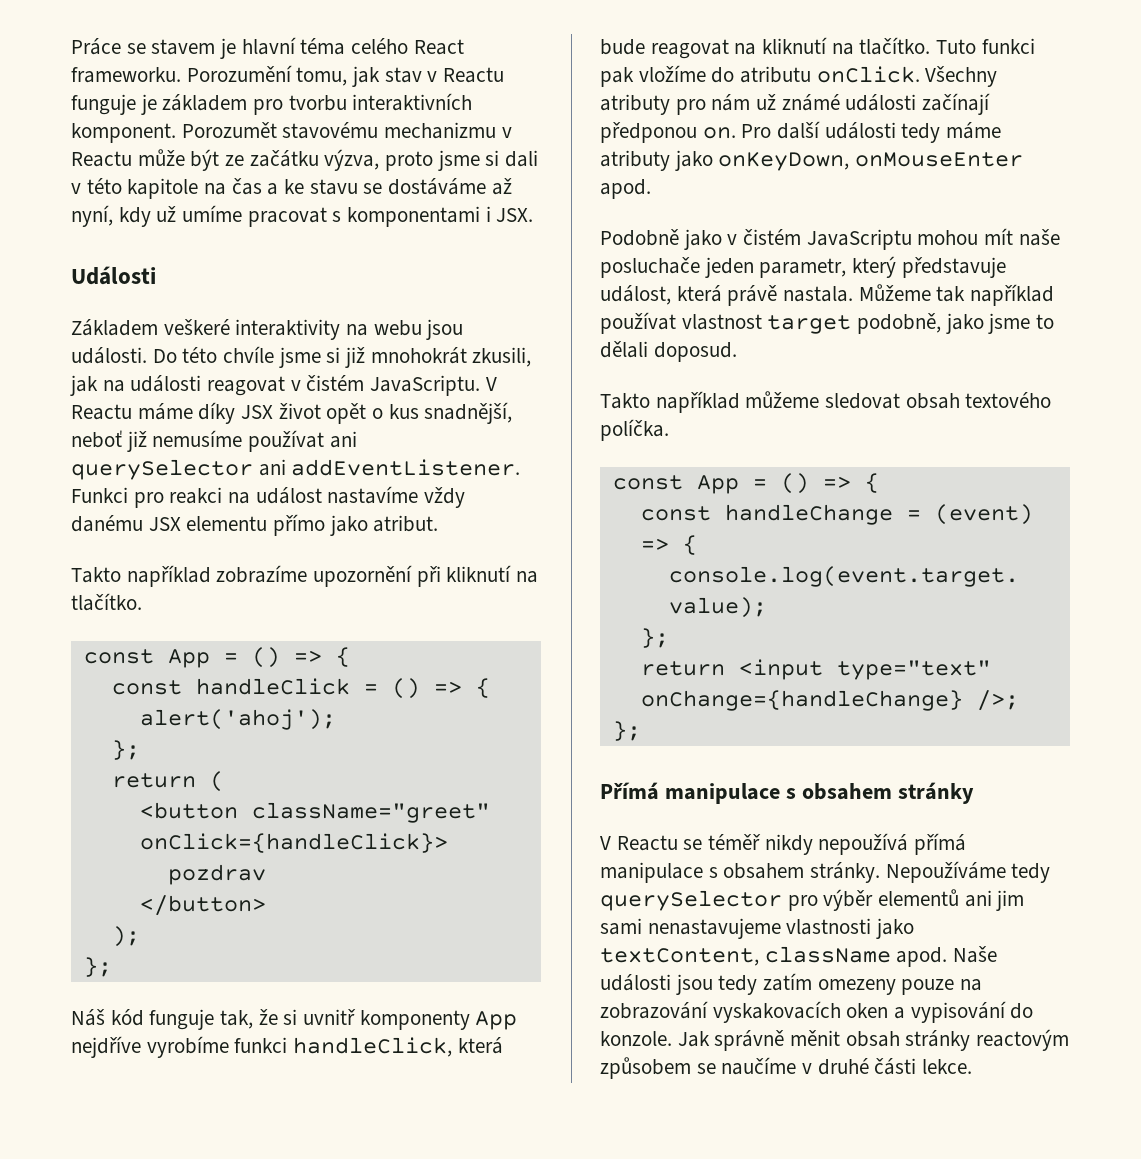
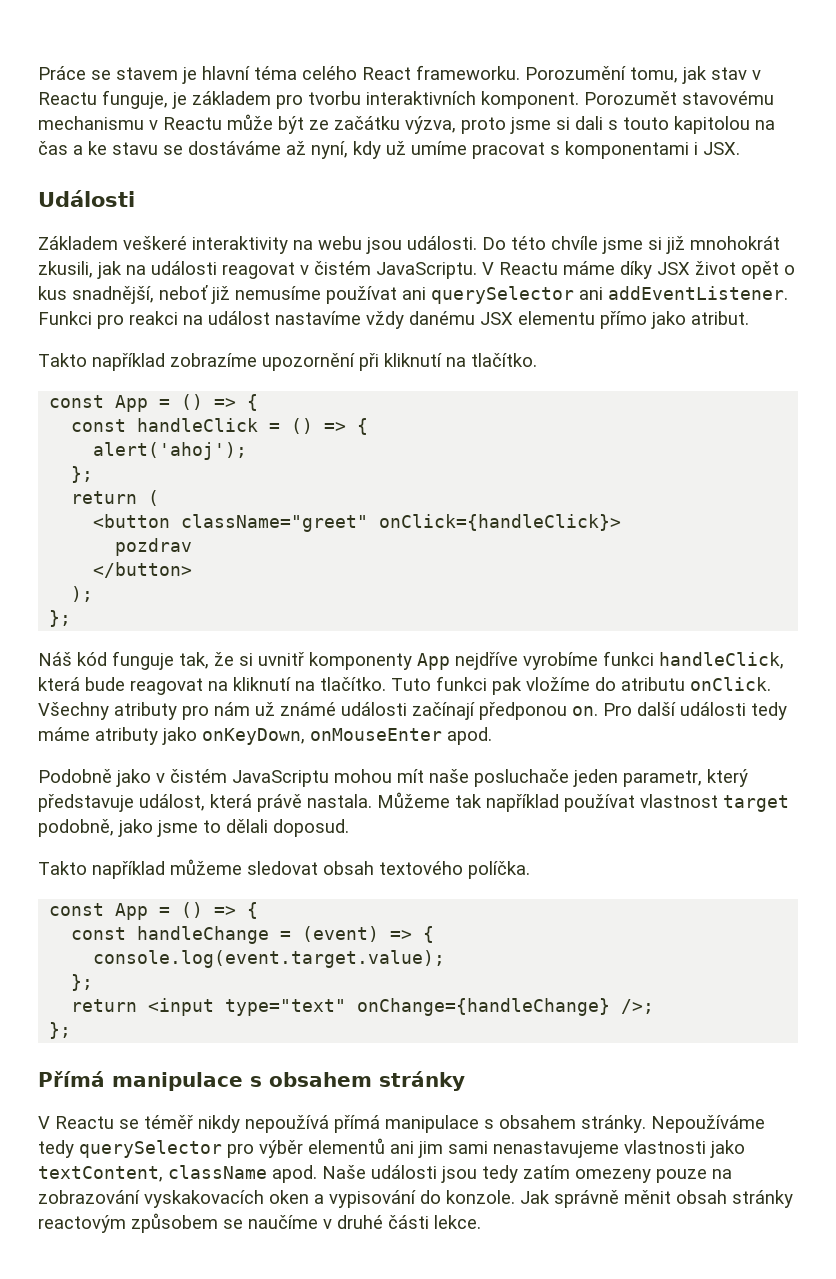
[71,94,136,115] funguje -> [102,90,168,109] funguje,
[384,122,497,139] mechanizmu -> [38,116,144,130] mechanismu
[71,178,199,199] v této kapitole -> [608,116,750,134] s touto kapitolou

